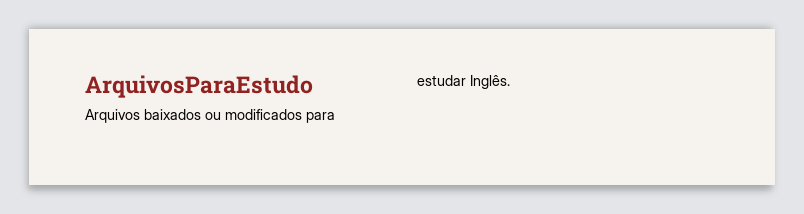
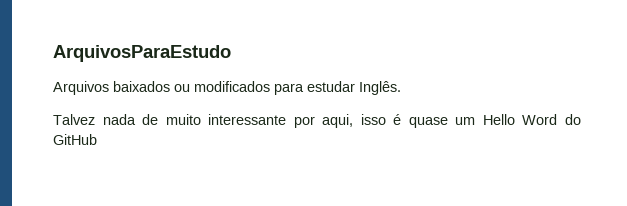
(510, 82) none -> [53,114,582,128] [53,134,97,145] // Talvez nada de muito interessante por aqui, isso é quase um Hello Word do GitHub

